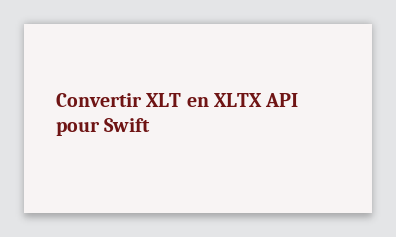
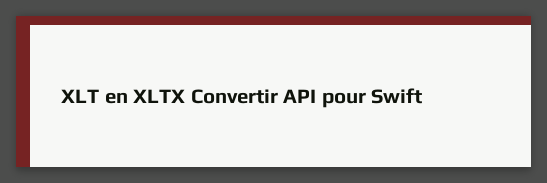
[56,93,142,107] Convertir -> (61, 96) none
(262, 100) none -> [190,89,278,104] Convertir

